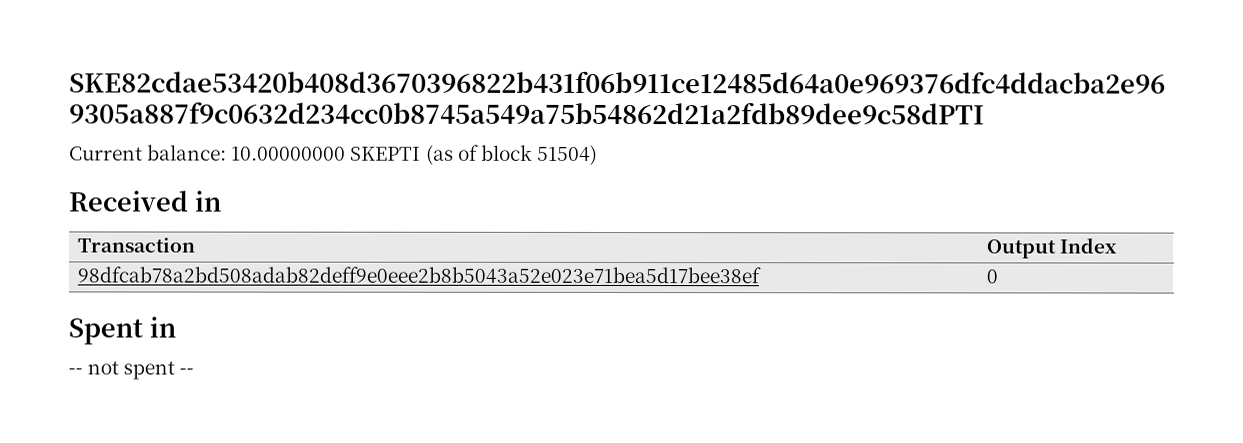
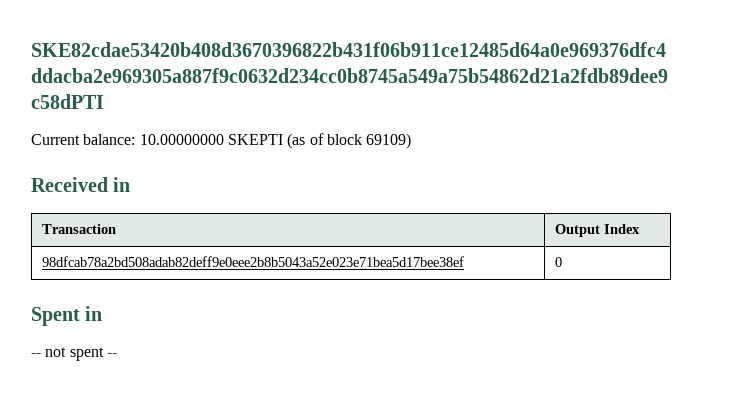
[536,144,598,165] 51504) -> [366,133,412,149] 69109)

